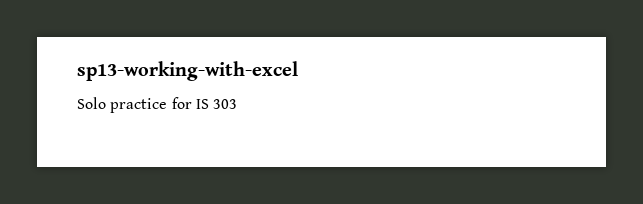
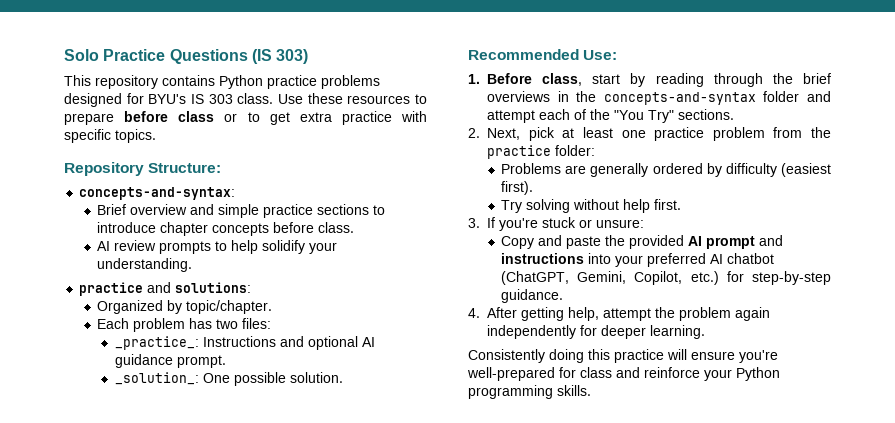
[77,61,298,81] [77,97,238,113] sp13-working-with-excel // Solo practice for IS 303 -> [64,49,309,64] [64,75,380,89] [64,93,427,107] [64,111,427,125] [64,129,156,143] [64,162,222,176] [79,187,236,200] [97,204,386,218] [97,222,355,236] [97,240,338,254] [97,258,193,272] [79,282,252,296] [97,300,273,314] [97,318,272,332] [114,336,375,350] [114,354,226,368] [114,372,343,386] [468,49,618,60] [468,73,831,87] [487,91,831,105] [487,109,734,123] [468,127,831,141] [487,145,595,159] [501,163,831,177] [501,181,534,195] [501,199,682,213] [468,217,644,231] [501,235,784,249] [501,253,775,267] [501,271,831,285] [501,289,564,303] [468,307,770,321] [487,325,705,339] [468,349,778,363] [467,367,780,381] [468,385,591,399] Solo Practice Questions (IS 303) // This repository contains Python practice problems designed for BYU's IS 303 class. Use these resources to prepare before class or to get extra practice with specific topics. // Repository Structure: // concepts-and-syntax: // Brief overview and simple practice sections to introduce chapter concepts before class. // AI review prompts to help solidify your understanding. // practice and solutions: // Organized by topic/chapter. // Each problem has two files: // _practice_: Instructions and optional AI guidance prompt. // _solution_: One possible solution. // Recommended Use: // 1. Before class, start by reading through the brief overviews in the concepts-and-syntax folder and attempt each of the "You Try" sections. // 2. Next, pick at least one practice problem from the practice folder: // Problems are generally ordered by difficulty (easiest first). // Try solving without help first. // 3. If you're stuck or unsure: // Copy and paste the provided AI prompt and instructions into your preferred AI chatbot (ChatGPT, Gemini, Copilot, etc.) for step-by-step guidance. // 4. After getting help, attempt the problem again independently for deeper learning. // Consistently doing this practice will ensure you're well-prepared for class and reinforce your Python programming skills.

